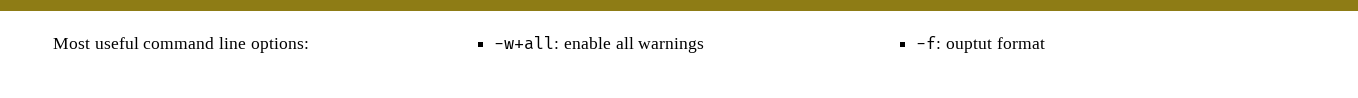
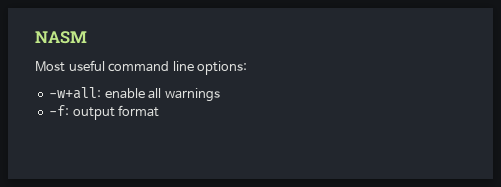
(53, 43) none -> [35,31,87,44] NASM //
[945,39,992,53] ouptut -> [72,107,115,120] output

